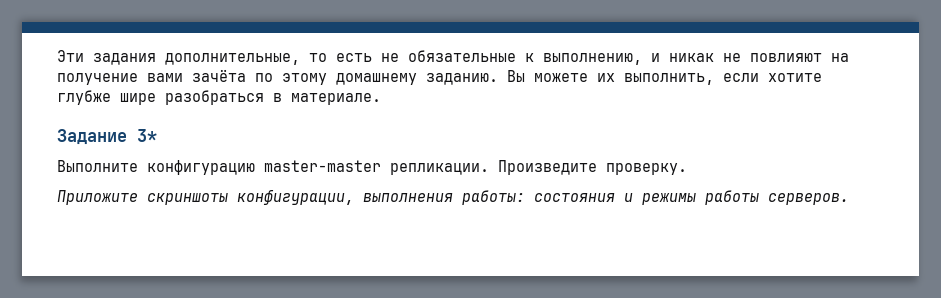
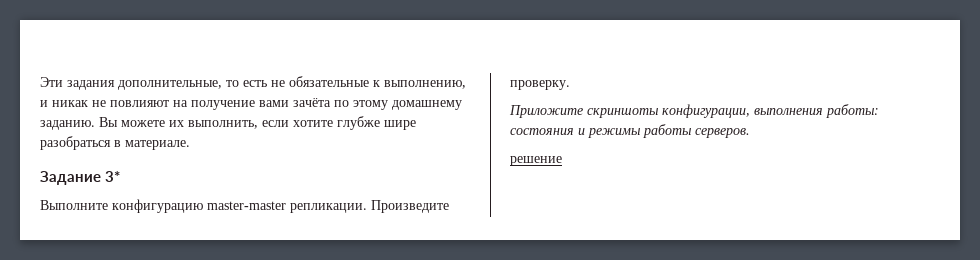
(849, 199) none -> [510,156,562,166] // решение

